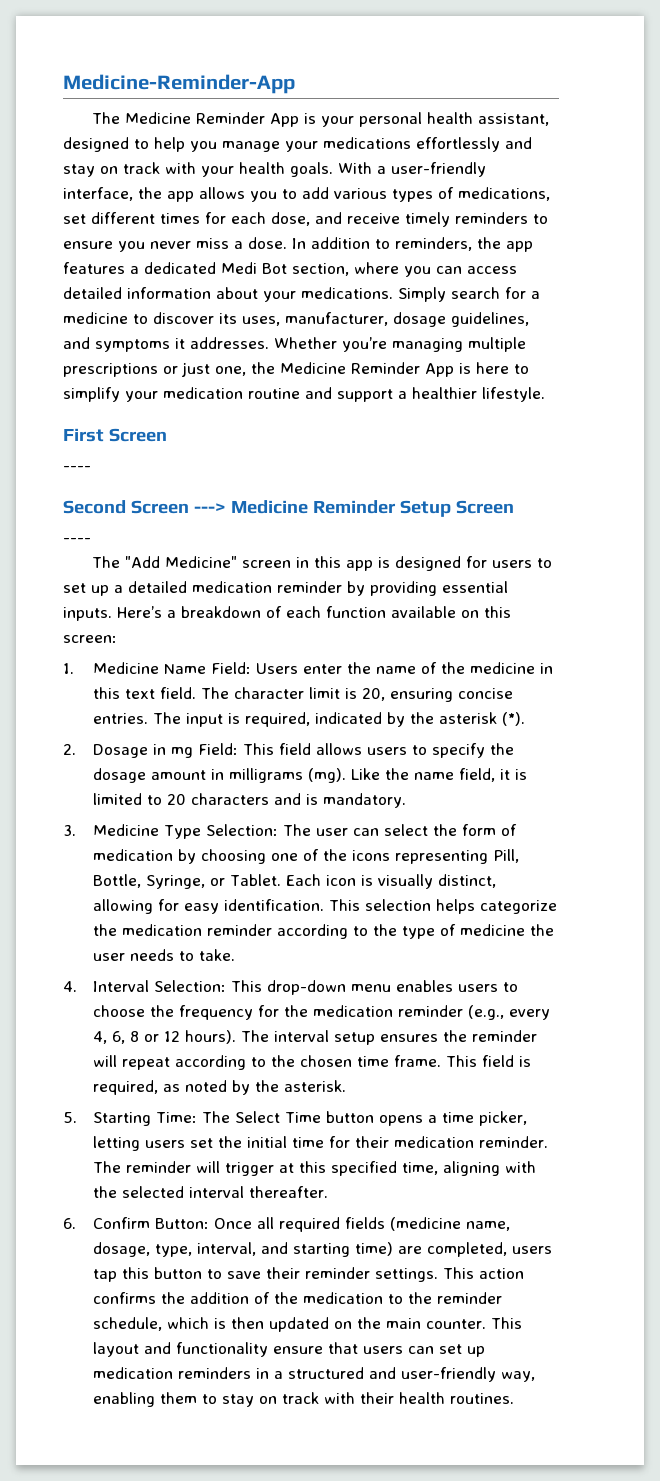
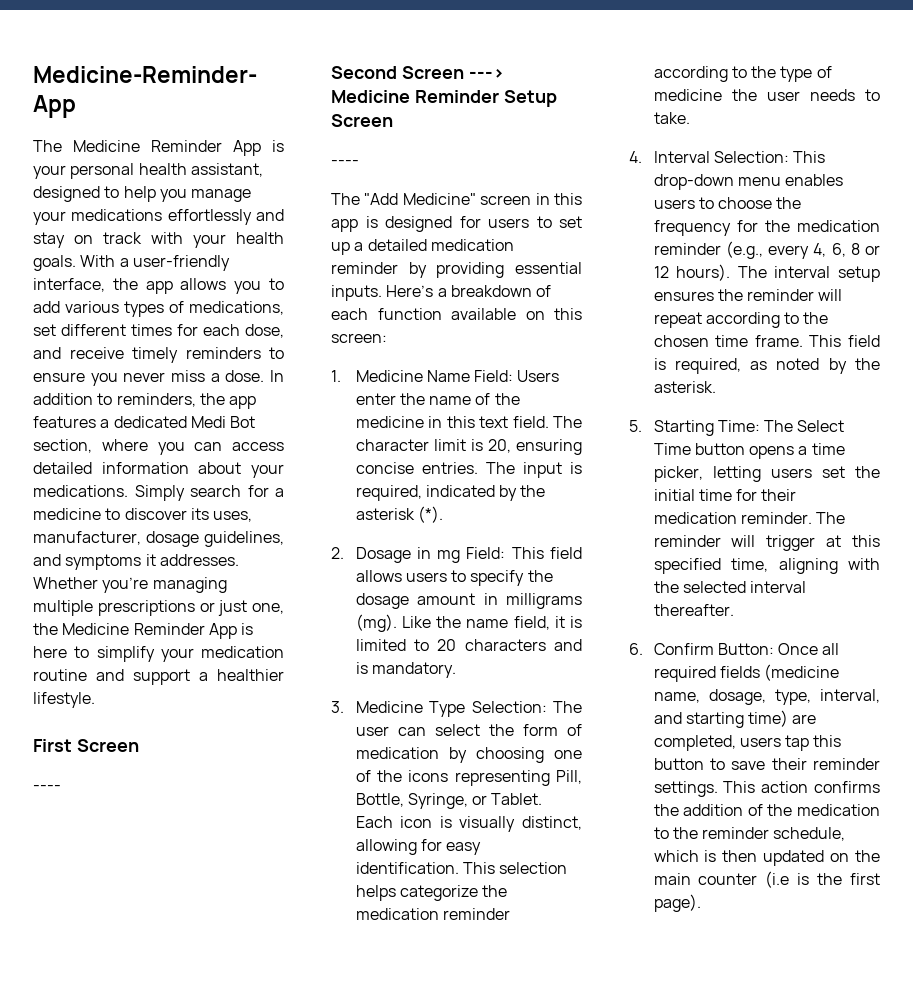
[425,1317,522,1329] [92,1342,485,1357] [92,1367,535,1382] [92,1392,514,1407] counter. This layout and functionality ensure that users can set up medication reminders in a structured and user-friendly way, enabling them to stay on track with their health routines. -> [698,871,880,888] [653,894,701,912] counter (i.e is the first page).

